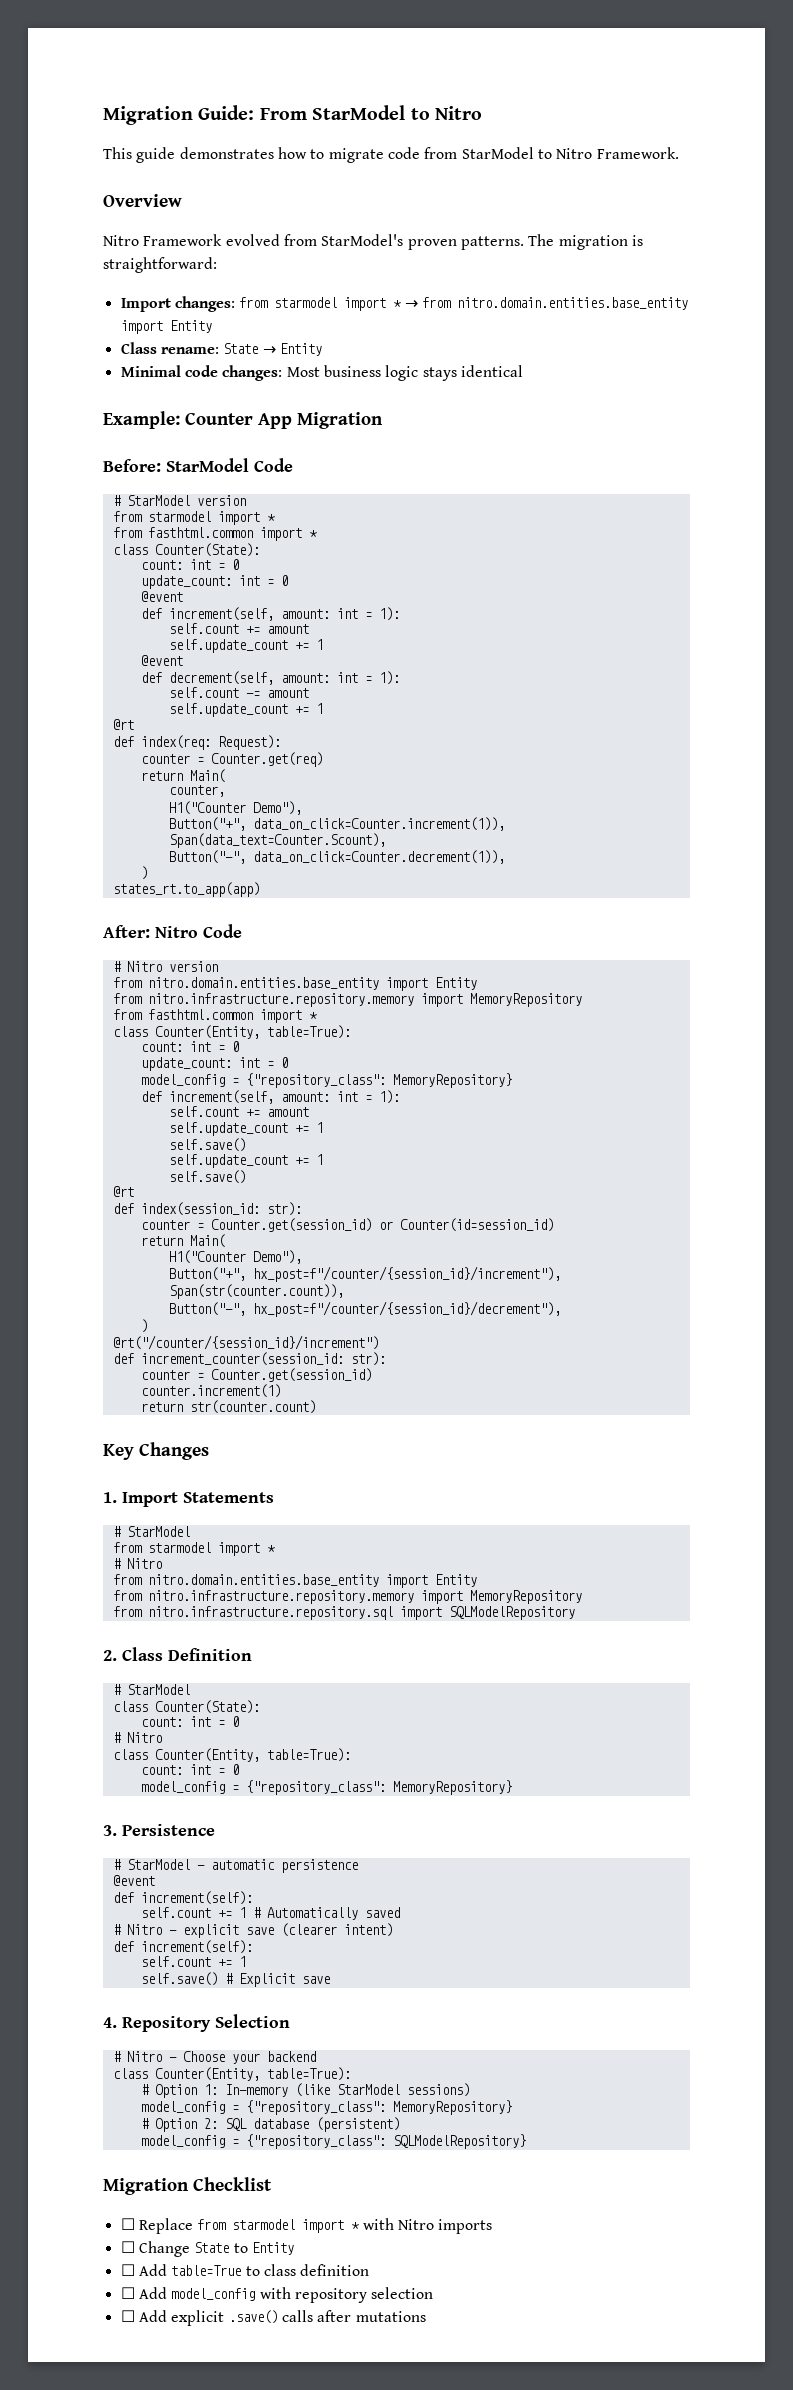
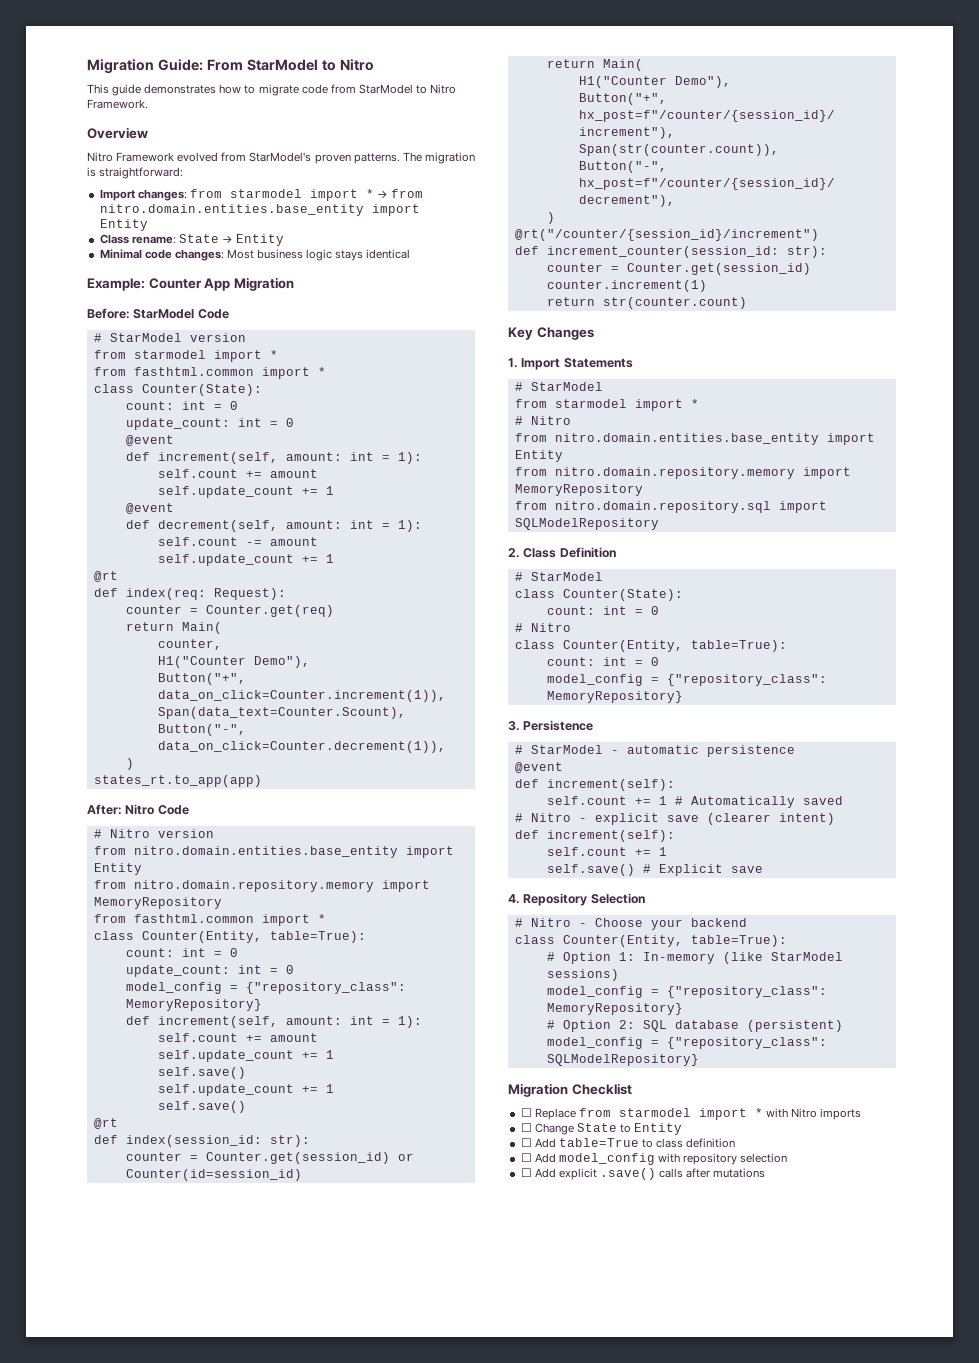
[147,993,414,1007] nitro.infrastructure.repository.memory -> [133,880,374,892] nitro.domain.repository.memory
[147,1590,582,1604] [112,1606,393,1620] nitro.infrastructure.repository.memory import MemoryRepository // from nitro.infrastructure.repository.sql -> [554,467,851,479] [514,484,643,496] [514,501,771,513] nitro.domain.repository.memory import MemoryRepository // from nitro.domain.repository.sql

